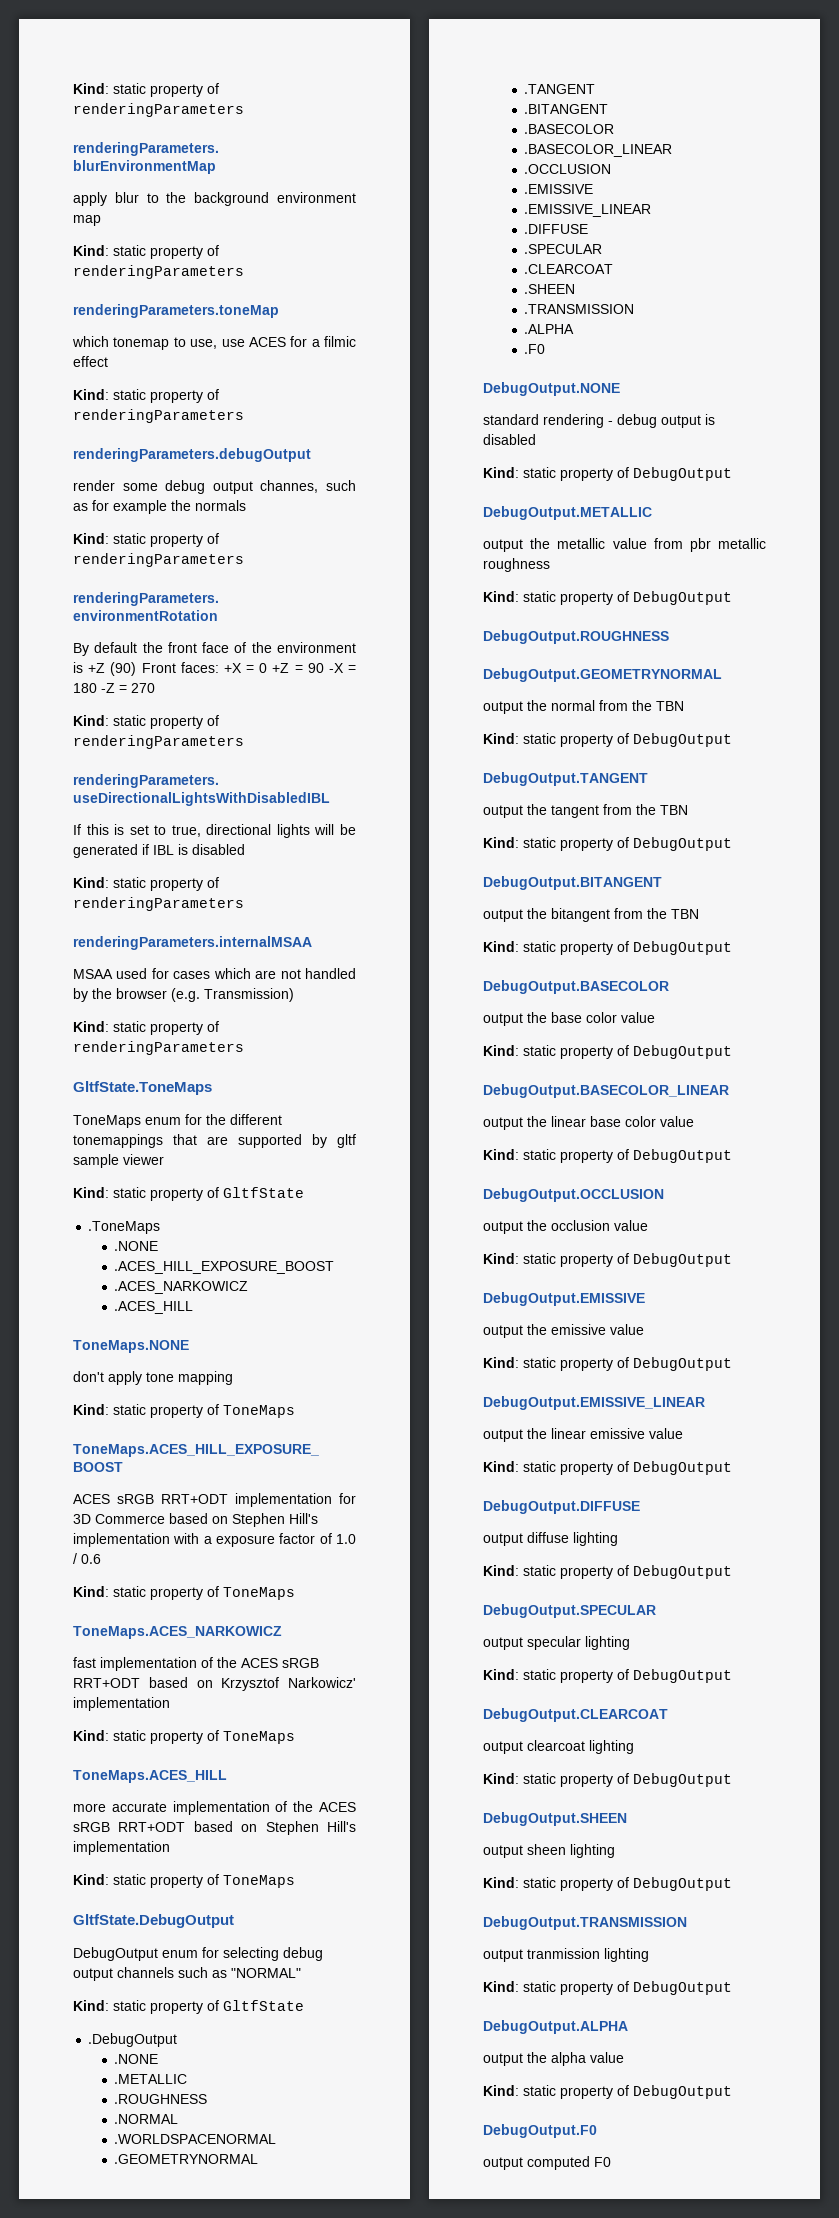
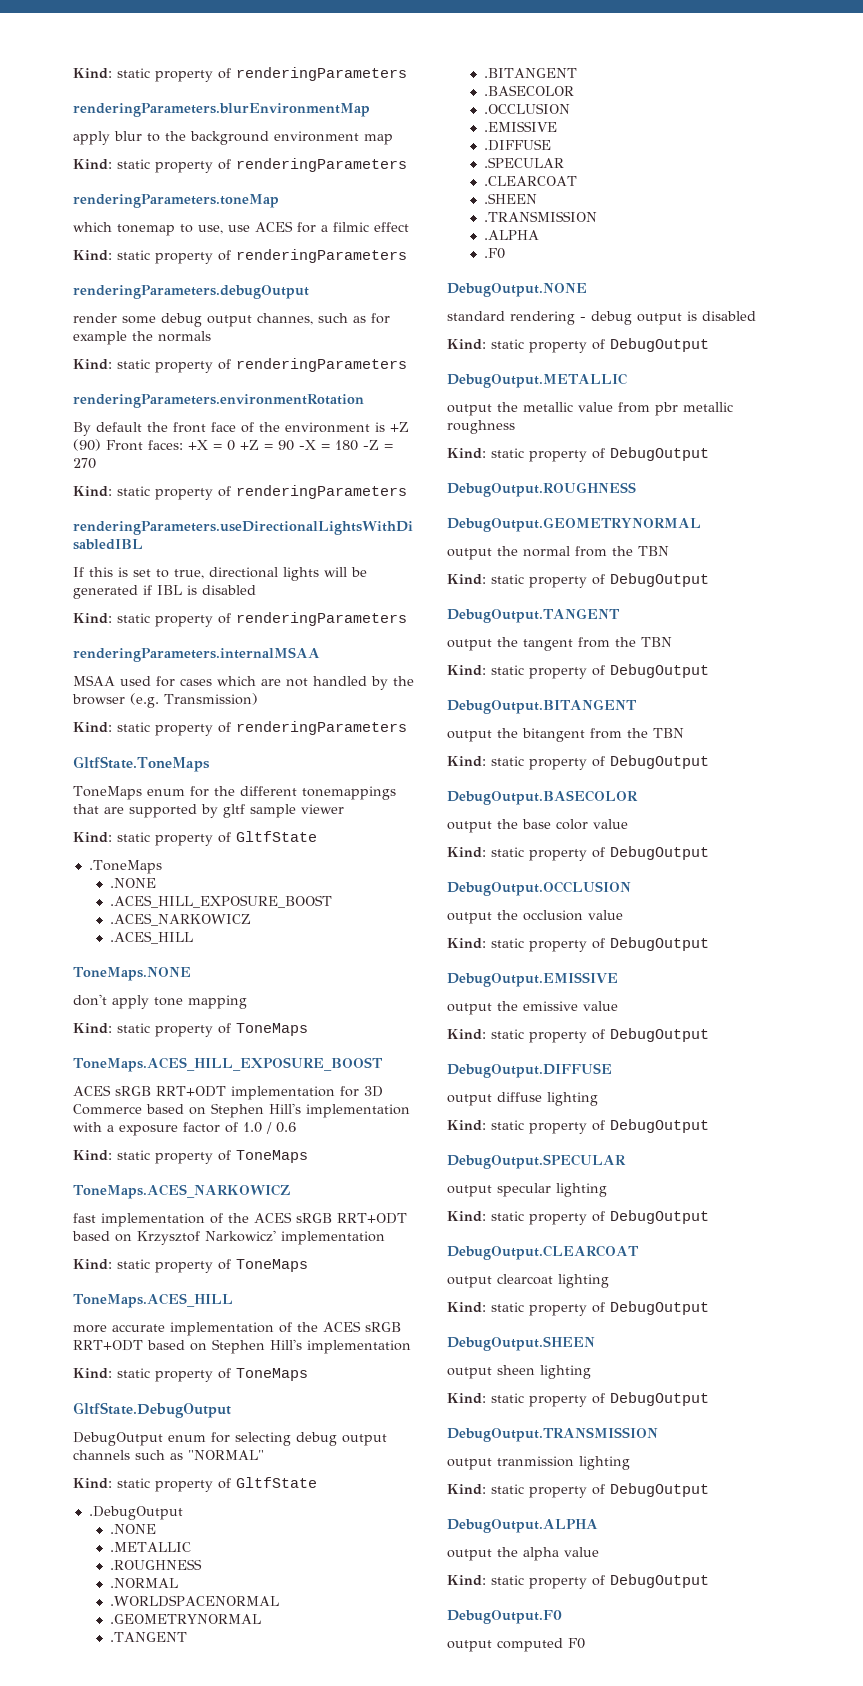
[524,144,673,157] // .BASECOLOR_LINEAR -> (575, 90) none
[524,204,652,217] // .EMISSIVE_LINEAR -> (558, 126) none
[483,1084,729,1098] [483,1116,694,1130] [483,1149,732,1163] // DebugOutput.BASECOLOR_LINEAR // output the linear base color value // Kind: static property of DebugOutput -> (709, 853) none
[483,1396,705,1410] [483,1428,683,1442] [483,1461,732,1475] // DebugOutput.EMISSIVE_LINEAR // output the linear emissive value // Kind: static property of DebugOutput -> (709, 1035) none

